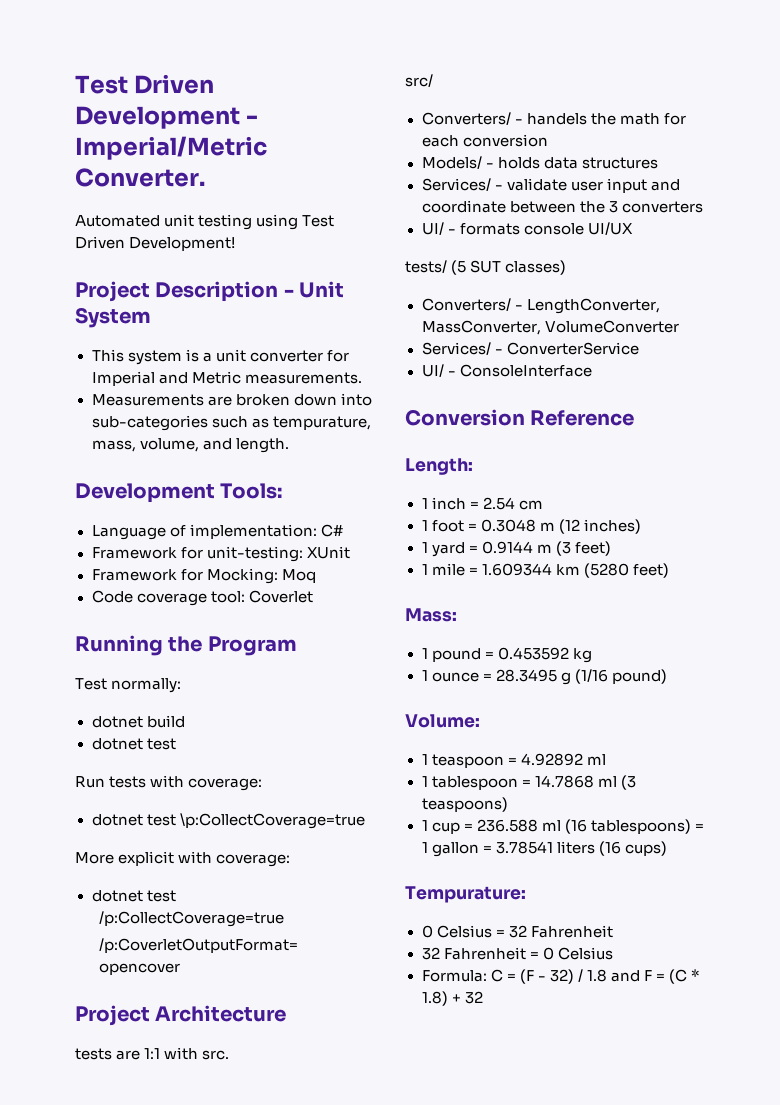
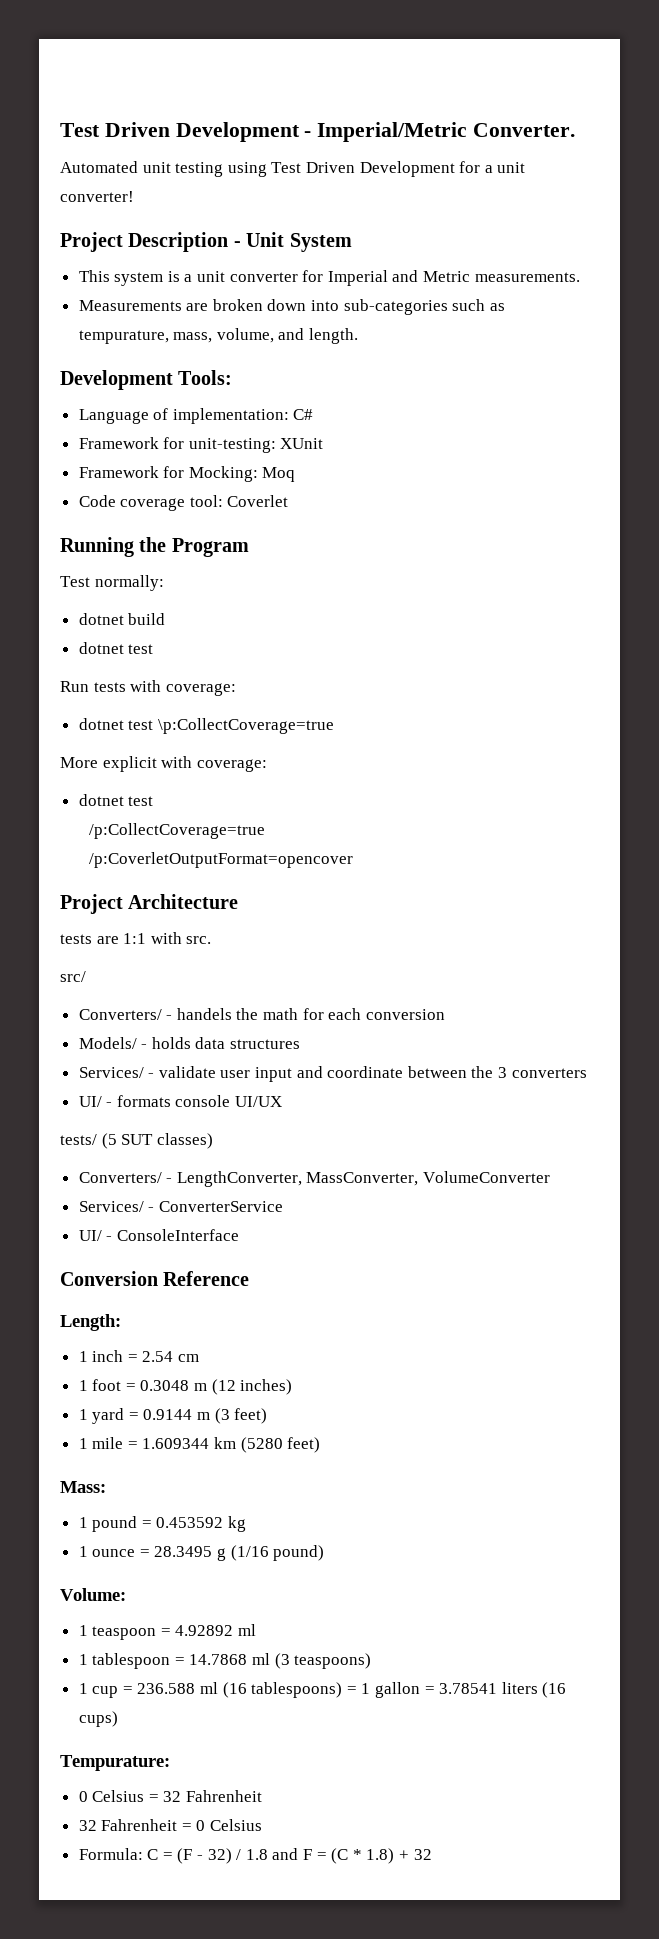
[129,237,236,251] Development! -> [359,161,526,177] [60,191,134,202] Development for a unit converter!

